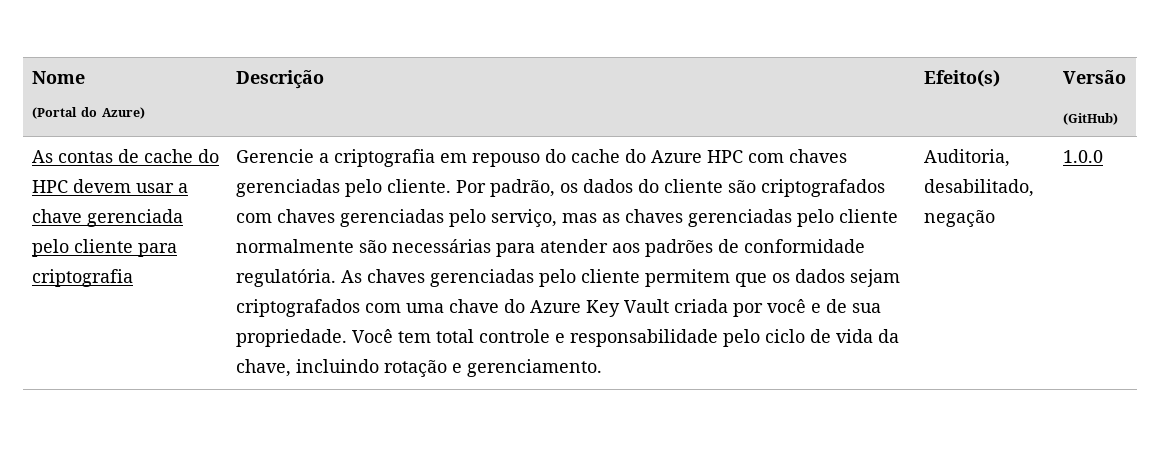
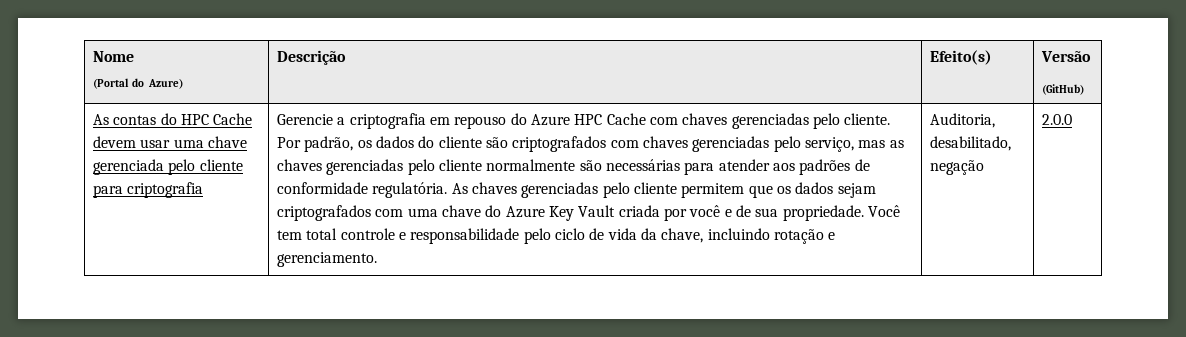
[117,149,193,163] de cache -> (157, 120) none
(68, 186) none -> [213,113,253,125] Cache
[177,183,188,193] a -> [173,139,204,148] uma
[570,149,646,163] cache do -> (527, 119) none
(743, 156) none -> [606,113,646,125] Cache
[1062,150,1103,163] 1.0.0 -> [1042,114,1073,125] 2.0.0

